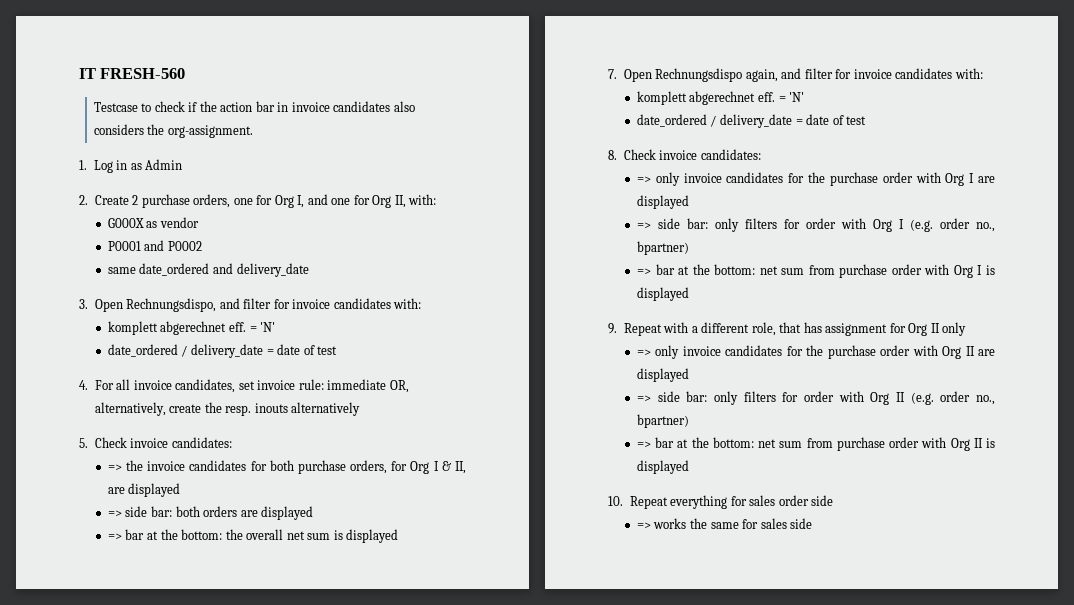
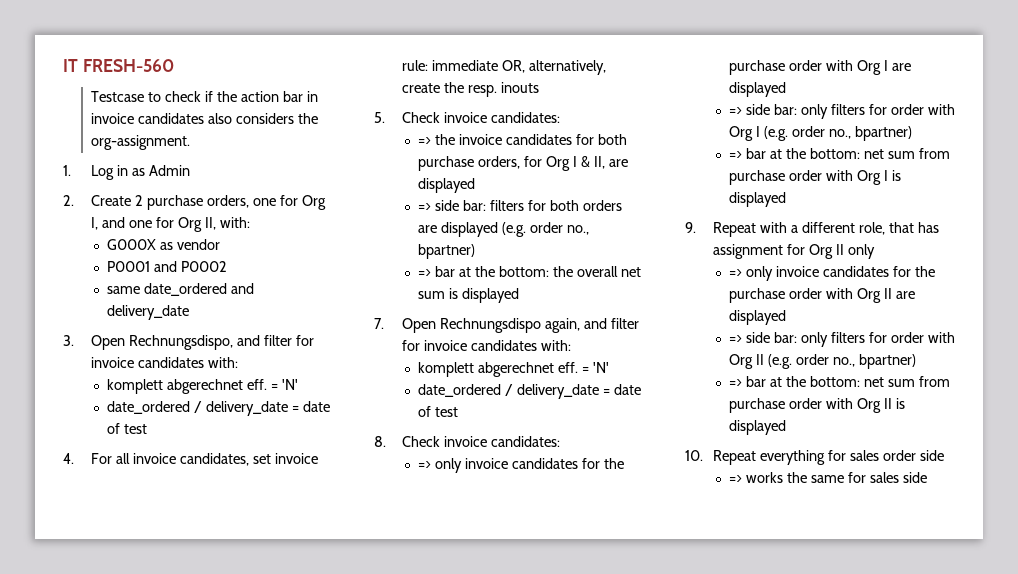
[291,402,361,416] alternatively -> (540, 87) none
(172, 511) none -> [489,200,546,211] filters for
(314, 513) none -> [502,222,589,237] [418,244,476,259] (e.g. order no., bpartner)

